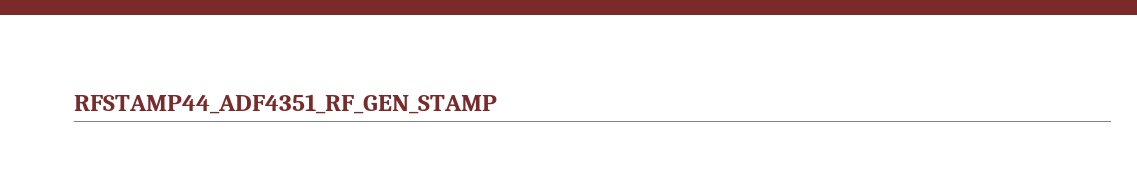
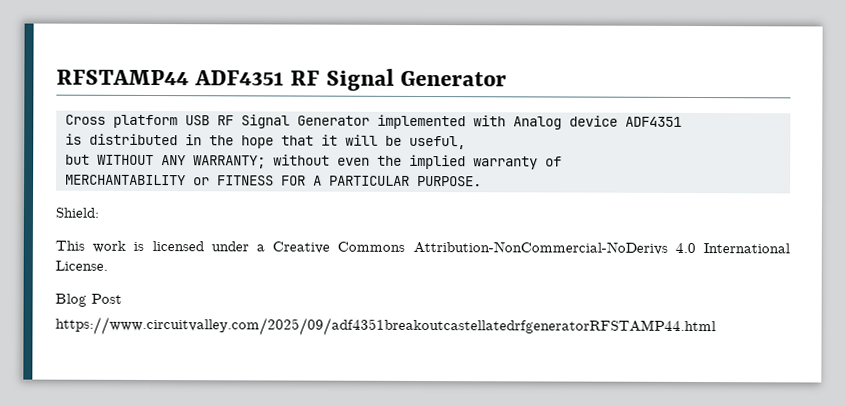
[74,94,497,114] RFSTAMP44_ADF4351_RF_GEN_STAMP -> [56,68,507,91] [65,114,682,130] [65,133,466,150] [65,154,562,170] [65,174,482,187] [55,207,99,218] [55,240,790,255] [55,260,108,271] [55,293,122,307] [55,316,716,338] RFSTAMP44 ADF4351 RF Signal Generator // Cross platform USB RF Signal Generator implemented with Analog device ADF4351 // is distributed in the hope that it will be useful, // but WITHOUT ANY WARRANTY; without even the implied warranty of // MERCHANTABILITY or FITNESS FOR A PARTICULAR PURPOSE. // Shield: // This work is licensed under a Creative Commons Attribution-NonCommercial-NoDerivs 4.0 International License. // Blog Post // https://www.circuitvalley.com/2025/09/adf4351breakoutcastellatedrfgeneratorRFSTAMP44.html

